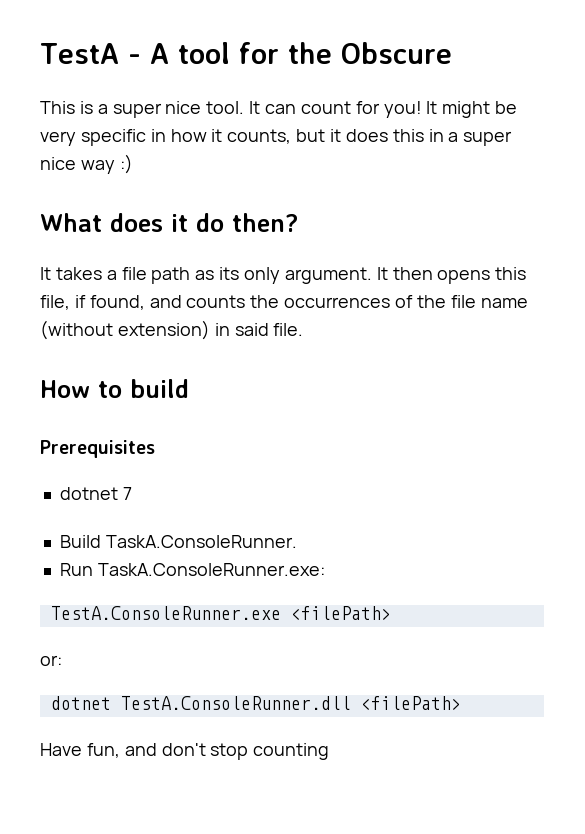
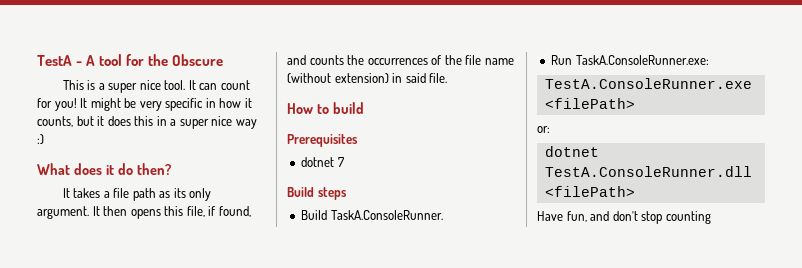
(132, 493) none -> [287,187,347,200] // Build steps

